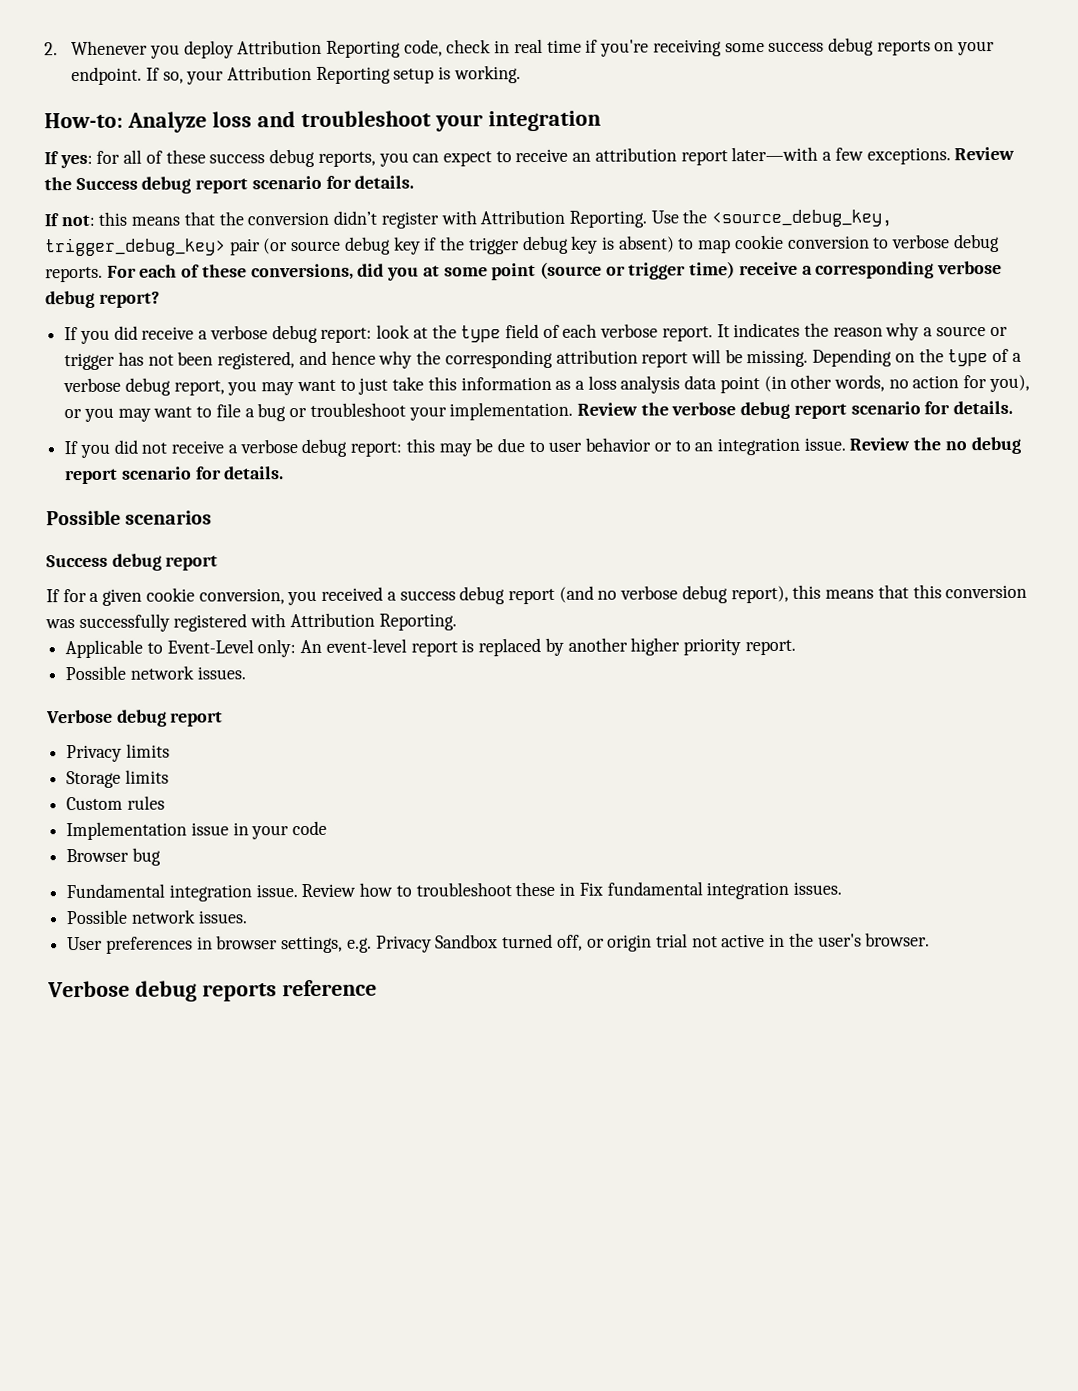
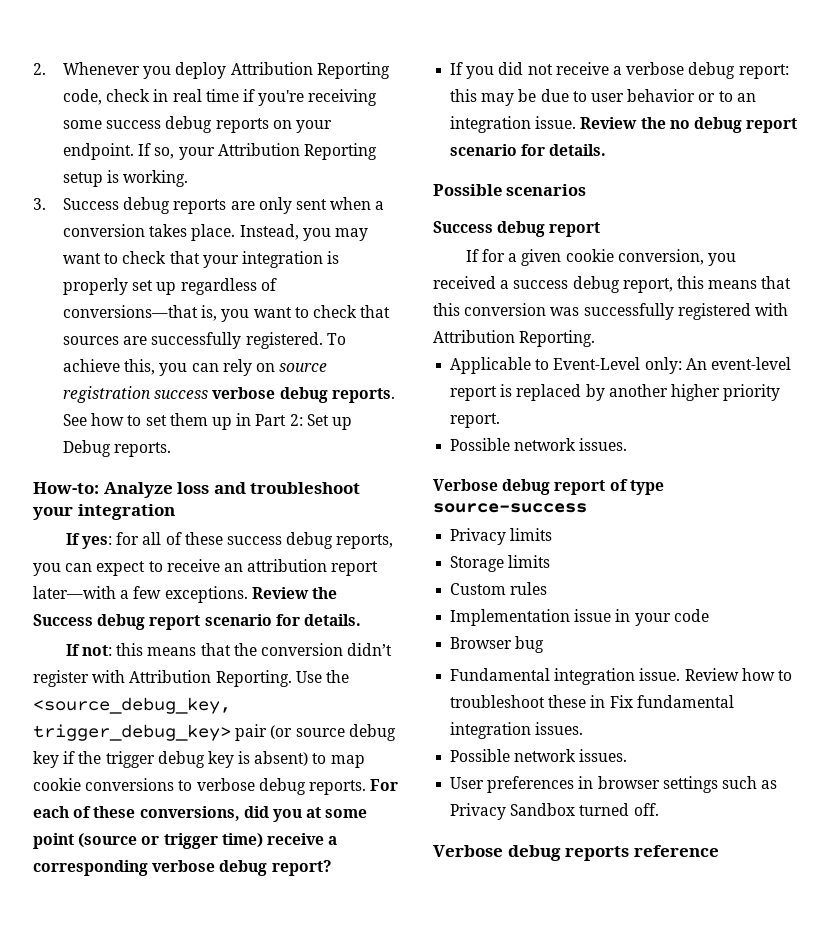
(521, 74) none -> [33,197,385,214] [63,224,369,241] [63,251,340,268] [63,278,277,295] [63,305,391,322] [63,332,346,349] [63,359,328,376] [63,386,395,403] [63,413,352,430] [63,440,172,457] // 3. Success debug reports are only sent when a conversion takes place. Instead, you may want to check that your integration is properly set up regardless of conversions—that is, you want to check that sources are successfully registered. To achieve this, you can rely on source registration success verbose debug reports. See how to set them up in Part 2: Set up Debug reports.
[786,235,870,249] conversion -> [85,778,175,791] conversions
[64,322,1008,345] [64,348,1022,371] [63,374,1030,396] [64,400,1014,422] // If you did receive a verbose debug report: look at the type field of each verbose report. It indicates the reason why a source or trigger has not been registered, and hence why the corresponding attribution report will be missing. Depending on the type of a verbose debug report, you may want to just take this information as a loss analysis data point (in other words, no action for you), or you may want to file a bug or troubleshoot your implementation. Review the verbose debug report scenario for details. -> (332, 868) none
[507,585,789,605] report (and no verbose debug report), -> [622,278,673,293] report,
(224, 719) none -> [609,479,664,495] [433,503,587,513] of type source-success
[281,932,931,954] settings, e.g. Privacy Sandbox turned off, or origin trial not active in the user's browser. -> [662,776,778,793] [450,803,659,820] settings such as Privacy Sandbox turned off.

